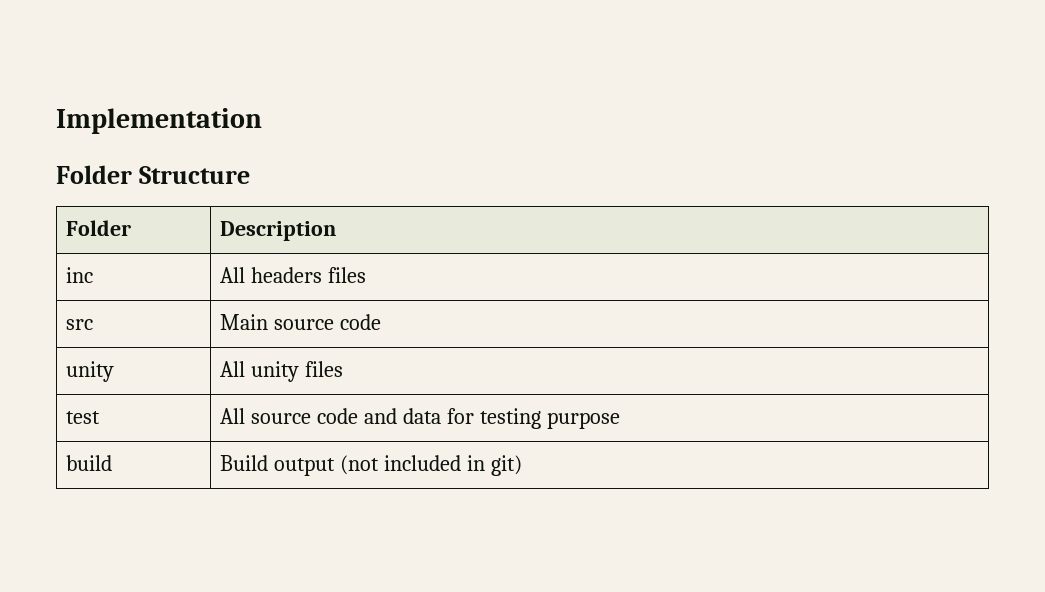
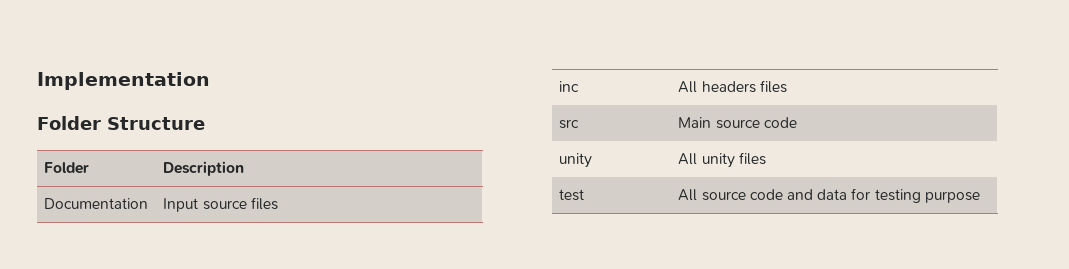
(337, 231) none -> [44,198,149,209] [163,197,278,212] // Documentation | Input source files
[66,455,113,471] [220,455,522,476] // build | Build output (not included in git) -> (980, 197) none

